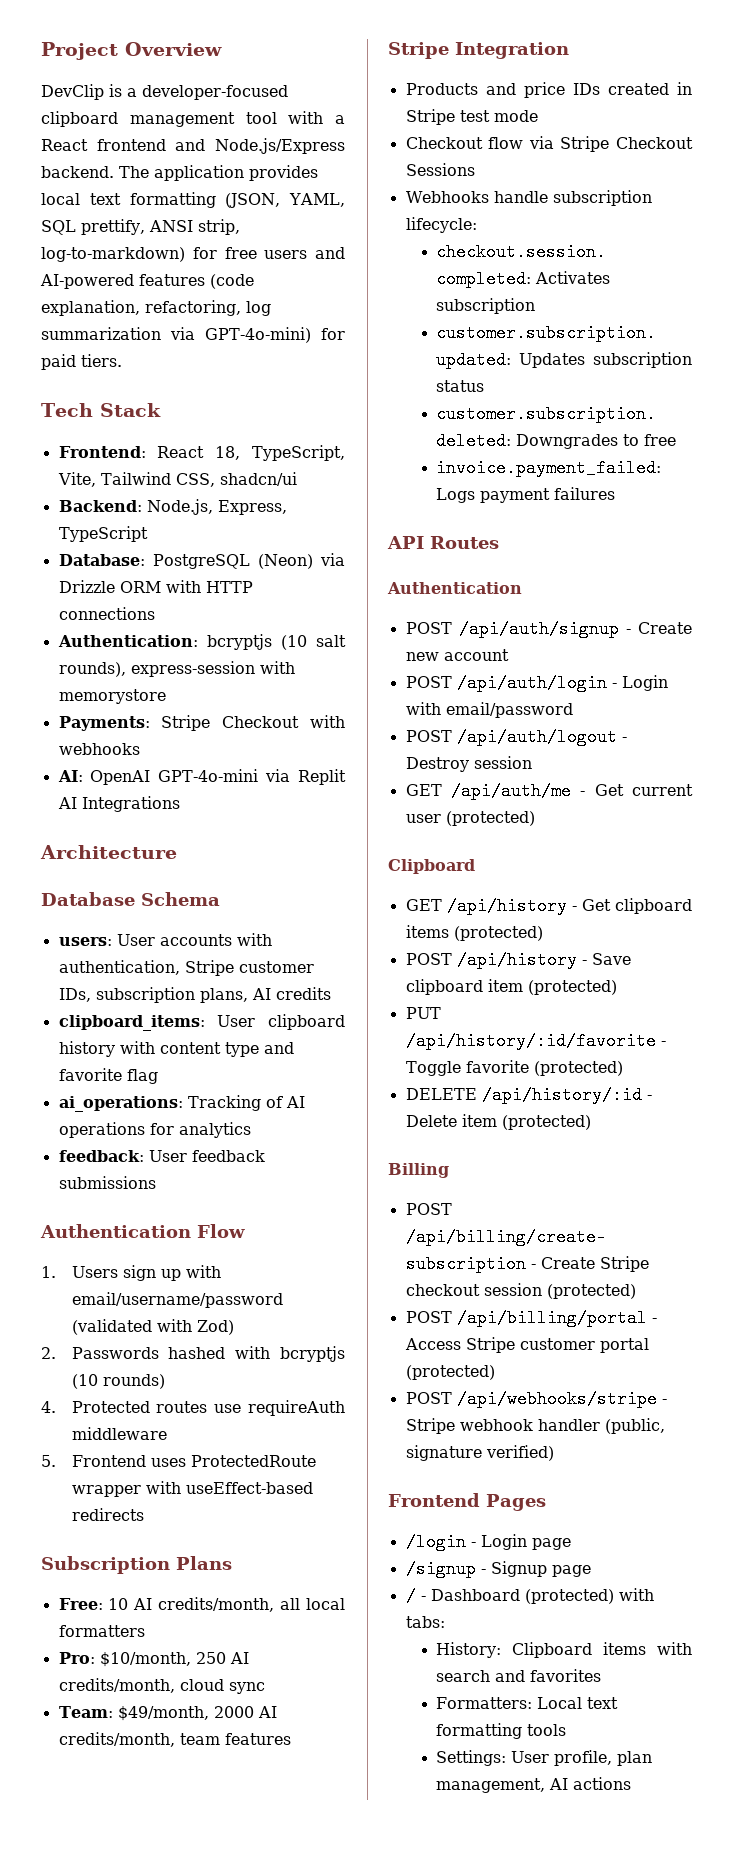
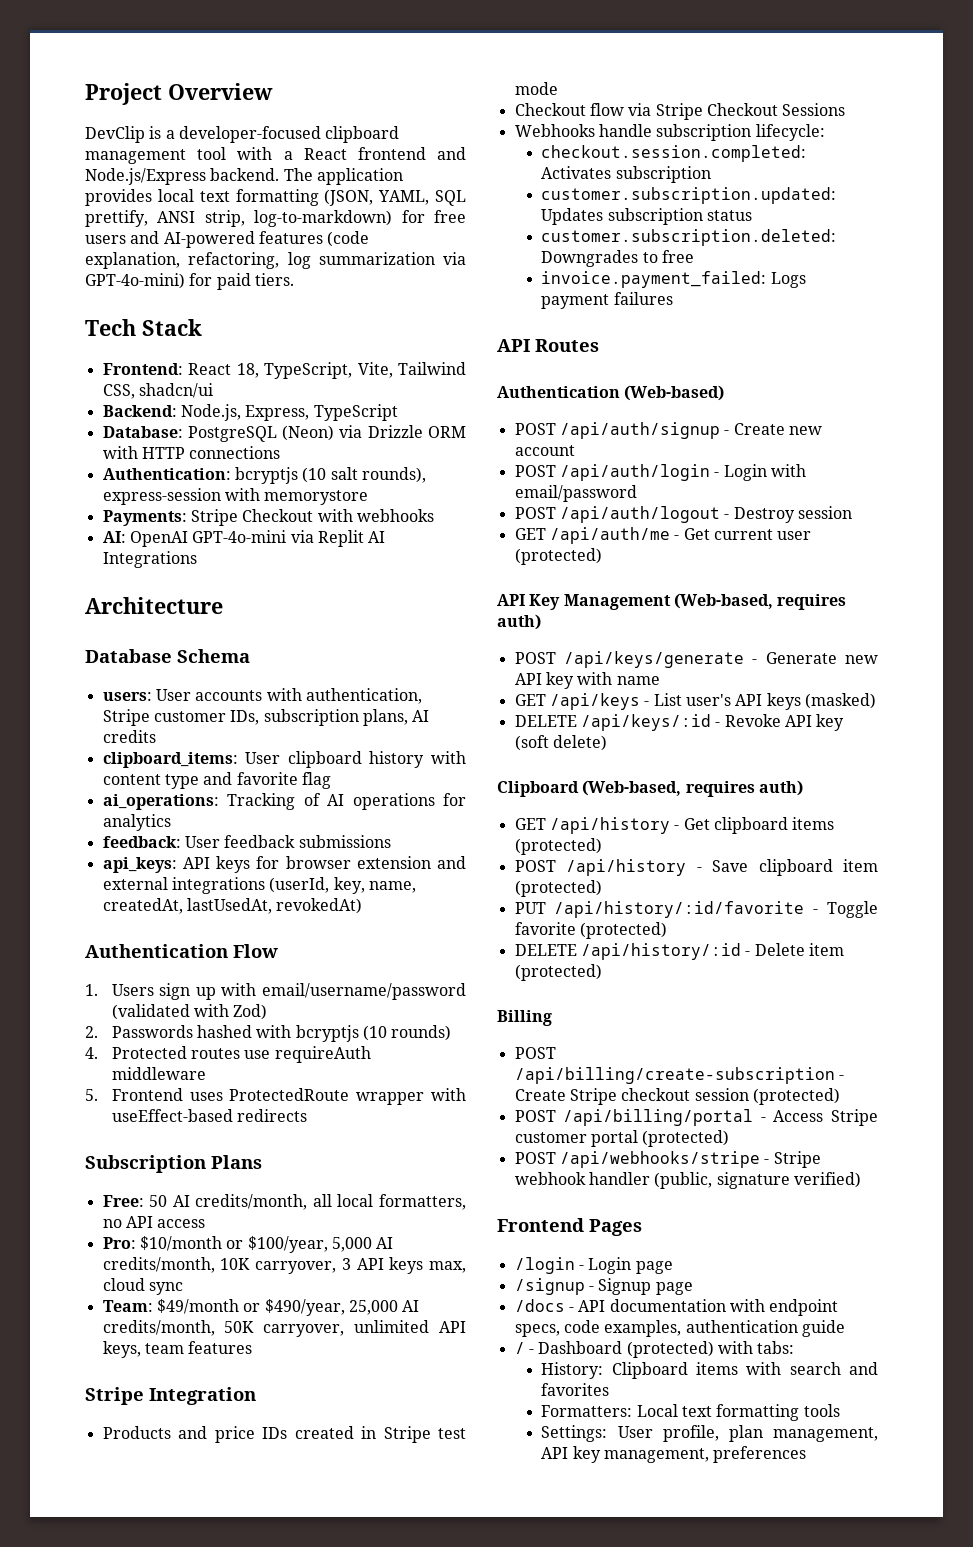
(156, 1182) none -> [102,856,467,873] [102,877,416,894] [102,898,363,914] // api_keys: API keys for browser extension and external integrations (userId, key, name, createdAt, lastUsedAt, revokedAt)
[108,1598,129,1610] 10 -> [149,1195,168,1207] 50
[58,1625,145,1637] [58,1652,249,1667] [58,1678,265,1694] [58,1706,277,1721] [58,1732,175,1747] formatters // Pro: $10/month, 250 AI credits/month, cloud sync // Team: $49/month, 2000 AI credits/month, -> [379,1194,466,1210] [102,1216,206,1228] [102,1236,394,1253] [102,1257,466,1274] [102,1278,183,1295] [102,1299,420,1316] [102,1320,466,1337] [102,1341,141,1358] formatters, no API access // Pro: $10/month or $100/year, 5,000 AI credits/month, 10K carryover, 3 API keys max, cloud sync // Team: $49/month or $490/year, 25,000 AI credits/month, 50K carryover, unlimited API keys,
(522, 588) none -> [624,385,725,401] (Web-based)
[388,859,475,874] Clipboard -> [497,593,847,610] [497,614,541,630] [514,651,878,668] [514,672,660,689] [514,693,876,710] [514,714,845,731] [514,735,607,751] [497,780,803,797] API Key Management (Web-based, requires auth) // POST /api/keys/generate - Generate new API key with name // GET /api/keys - List user's API keys (masked) // DELETE /api/keys/:id - Revoke API key (soft delete) // Clipboard (Web-based, requires auth)
(591, 1571) none -> [514,1299,839,1316] [514,1320,845,1337] // /docs - API documentation with endpoint specs, code examples, authentication guide
[549,1777,632,1790] AI actions -> [541,1446,807,1463] API key management, preferences

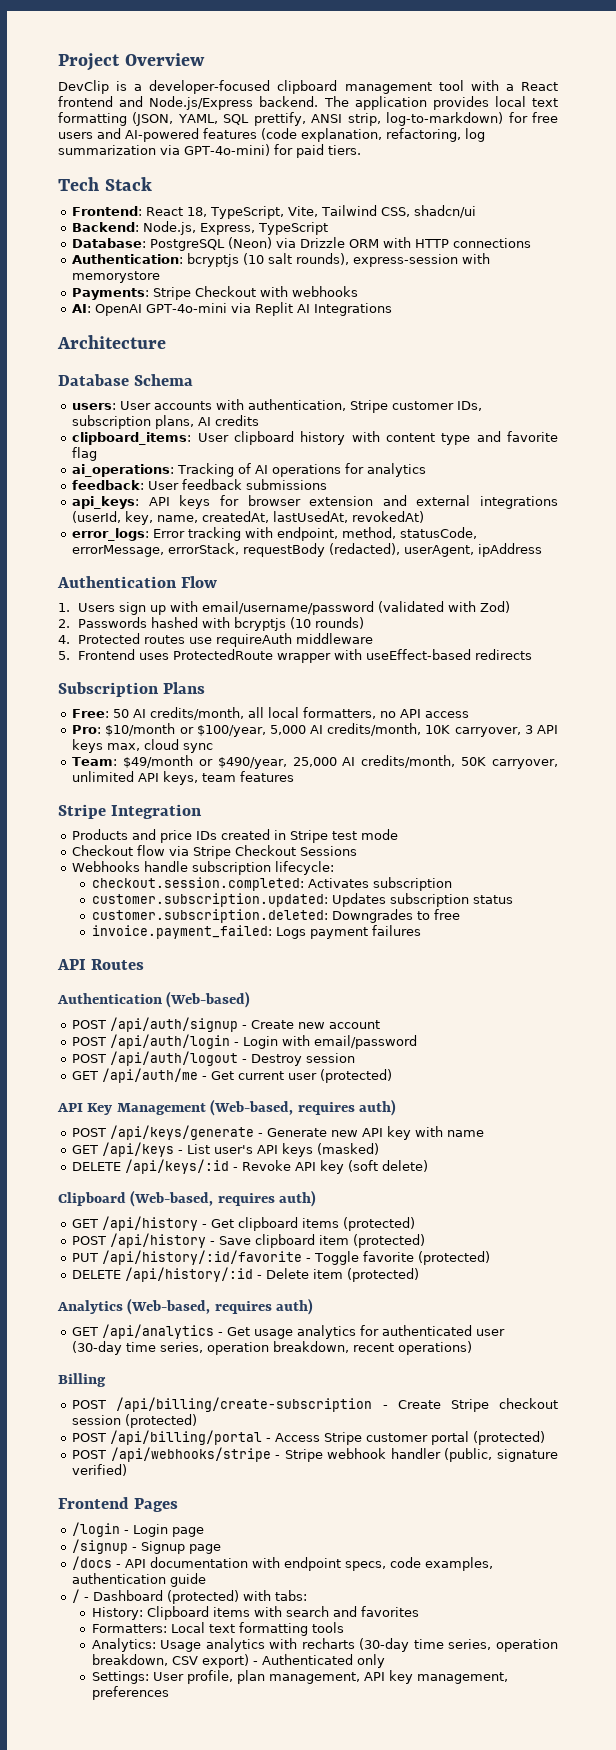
(363, 906) none -> [72,527,478,541] [72,543,543,557] // error_logs: Error tracking with endpoint, method, statusCode, errorMessage, errorStack, requestBody (redacted), userAgent, ipAddress
(602, 972) none -> [57,1298,314,1315] [72,1324,506,1339] [72,1341,473,1355] // Analytics (Web-based, requires auth) // GET /api/analytics - Get usage analytics for authenticated user (30-day time series, operation breakdown, recent operations)
(840, 1410) none -> [91,1638,558,1652] [91,1654,385,1668] // Analytics: Usage analytics with recharts (30-day time series, operation breakdown, CSV export) - Authenticated only

